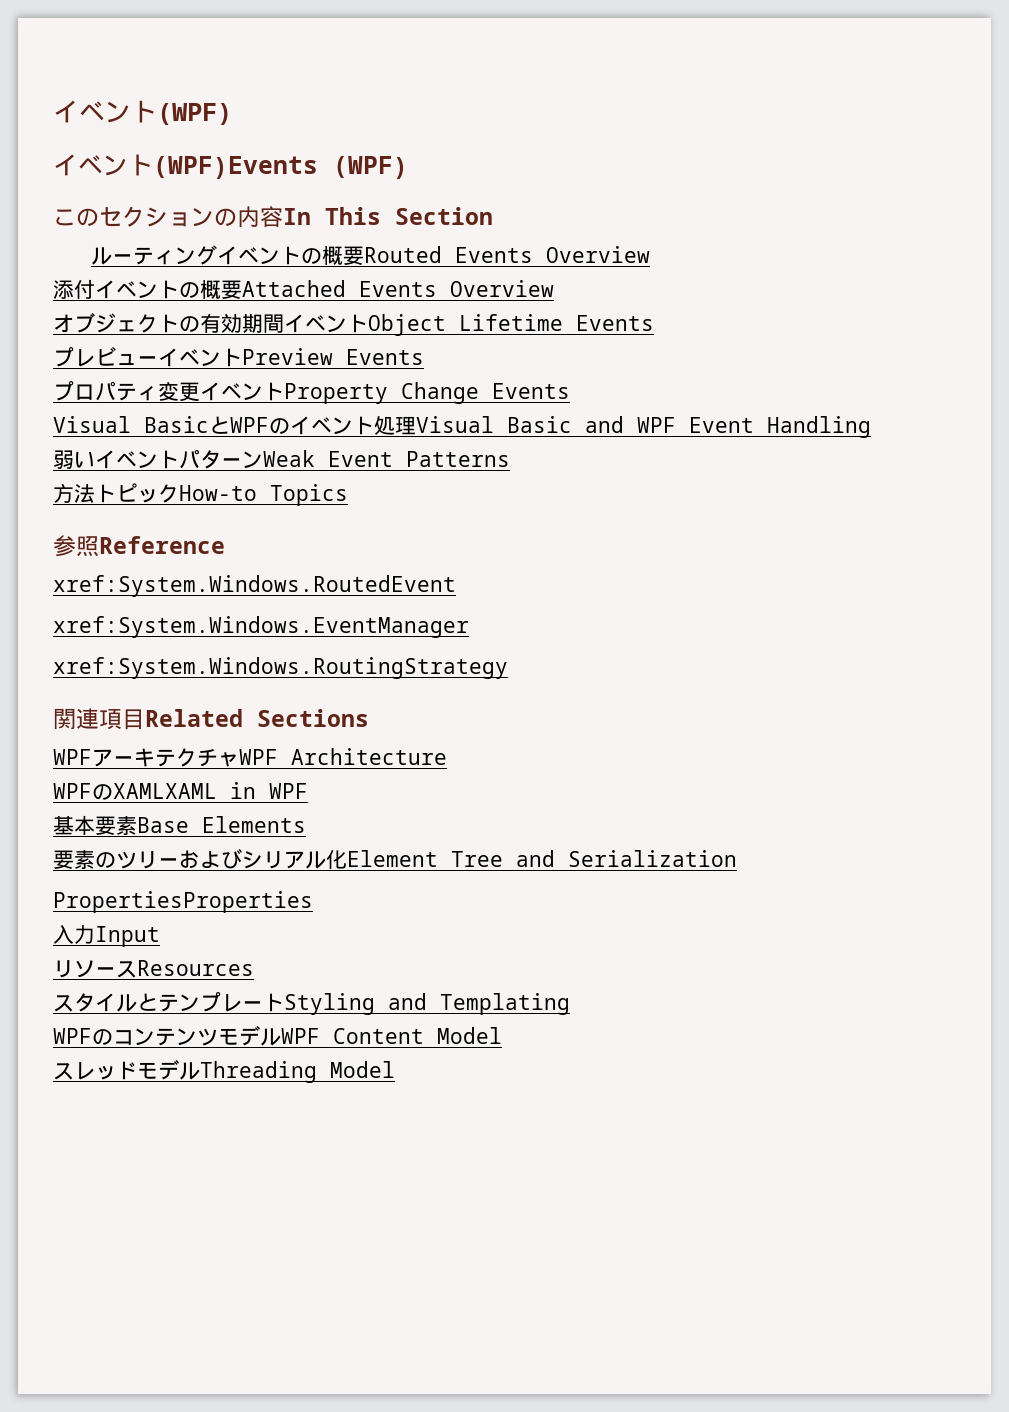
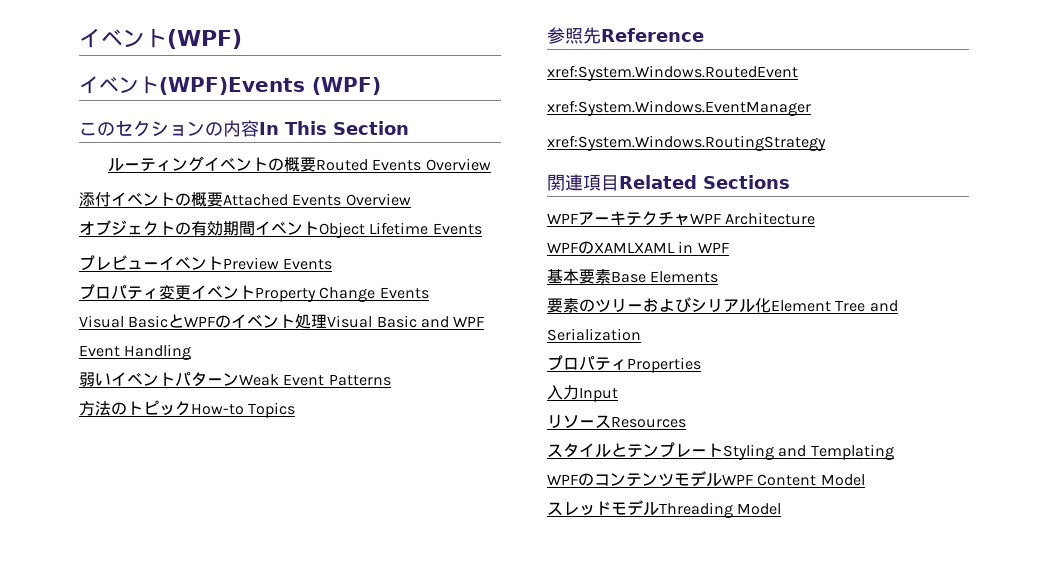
(95, 493) none -> [111,402,127,415] の
(99, 546) none -> [583,27,601,44] 先
[53,891,313,913] PropertiesProperties -> [547,355,701,373] プロパティProperties

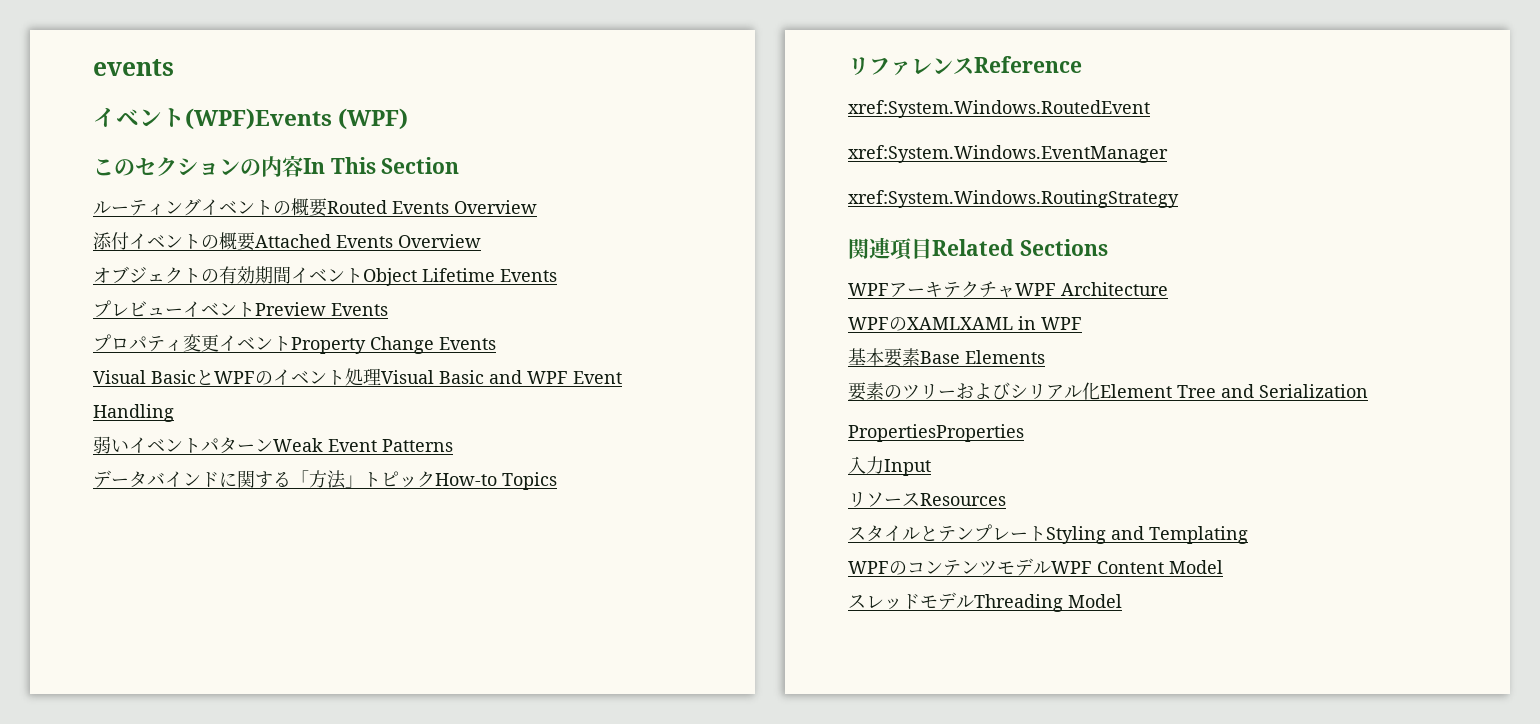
[79,28,242,49] イベント(WPF) -> [93,59,174,76] events
[79,401,127,416] 方法の -> [93,470,363,489] データバインドに関する「方法」
[547,27,601,44] 参照先 -> [848,57,974,76] リファレンス
[547,355,701,373] プロパティProperties -> [848,424,1024,442] PropertiesProperties

